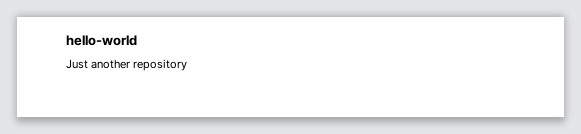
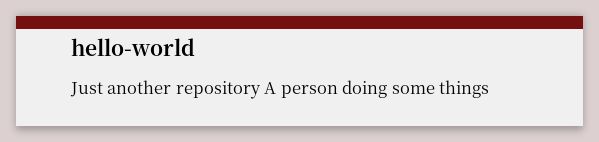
(188, 65) none -> [264,80,490,98] A person doing some things

